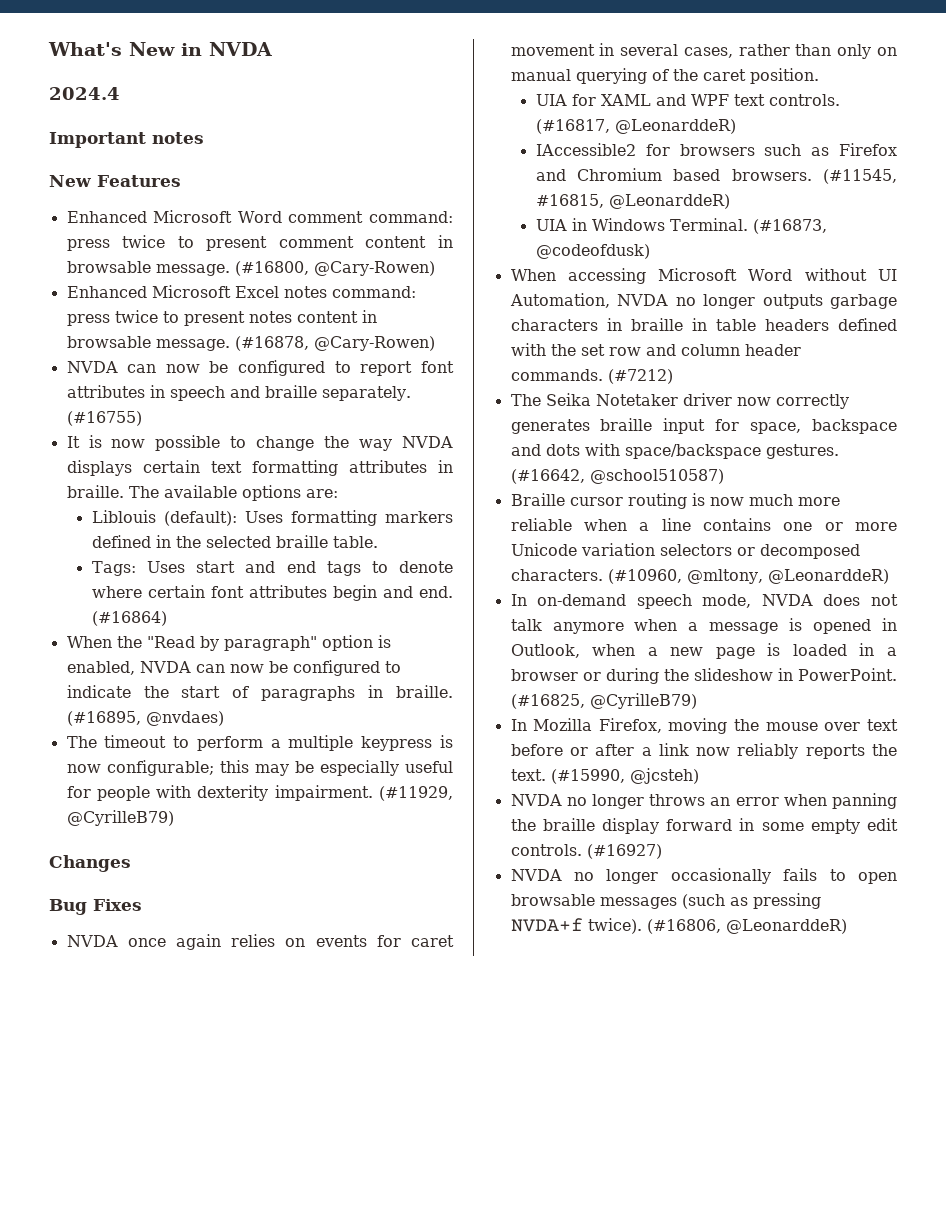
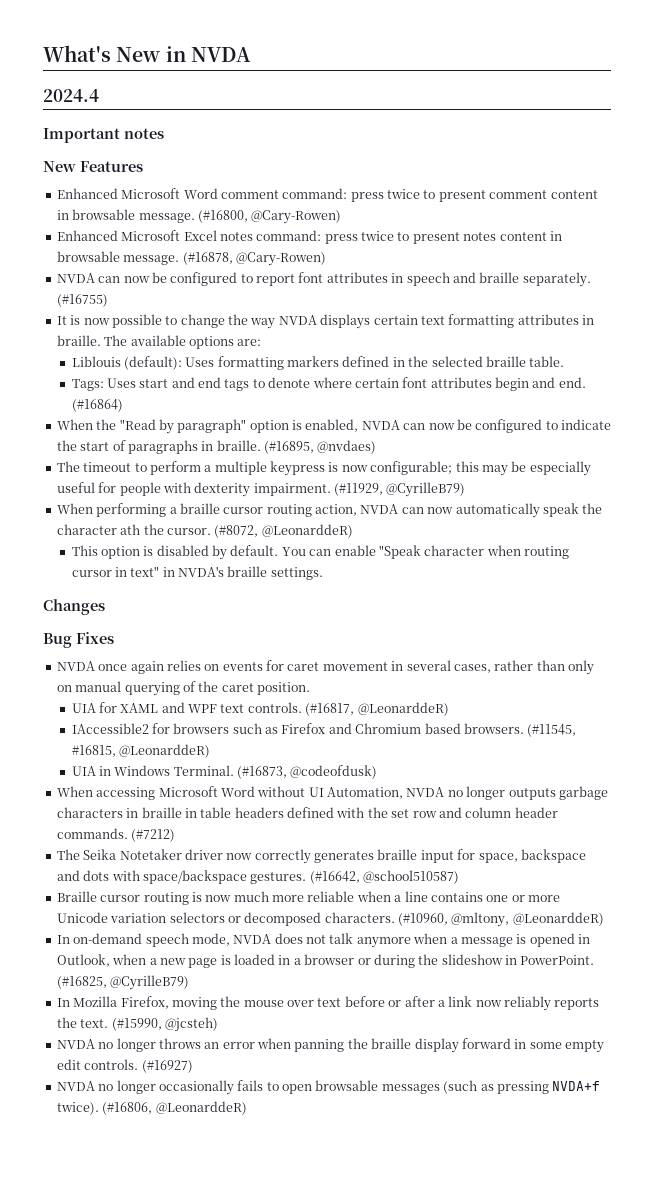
(174, 818) none -> [56,503,603,518] [56,524,353,538] [71,545,570,560] [71,566,323,580] // When performing a braille cursor routing action, NVDA can now automatically speak the character ath the cursor. (#8072, @LeonarddeR) // This option is disabled by default. You can enable "Speak character when routing cursor in text" in NVDA's braille settings.

